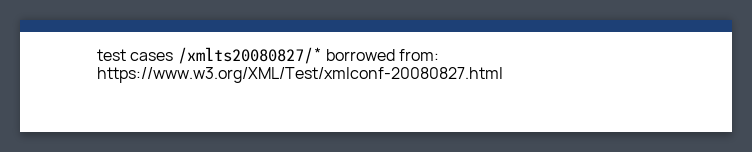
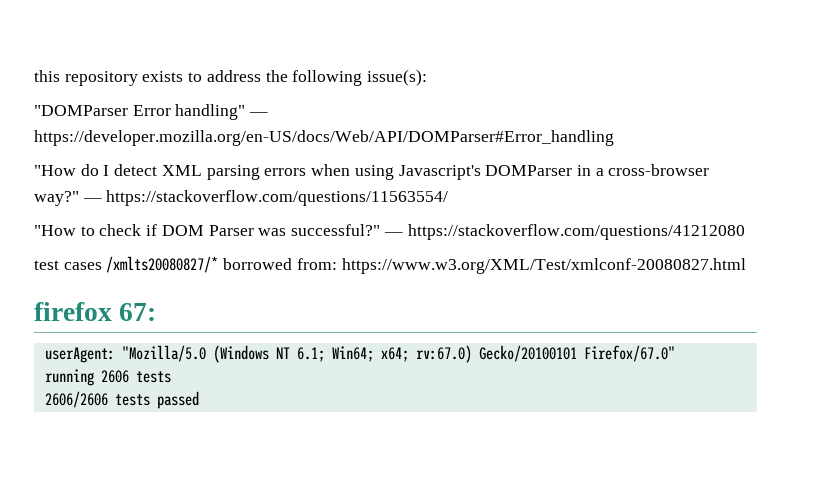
(97, 55) none -> [34,69,428,86] [34,104,269,120] [34,130,614,146] [34,164,710,180] [34,190,449,206] [34,224,745,240] this repository exists to address the following issue(s): // "DOMParser Error handling" — https://developer.mozilla.org/en-US/docs/Web/API/DOMParser#Error_handling // "How do I detect XML parsing errors when using Javascript's DOMParser in a cross-browser way?" — https://stackoverflow.com/questions/11563554/ // "How to check if DOM Parser was successful?" — https://stackoverflow.com/questions/41212080 //
(503, 75) none -> [34,302,157,321] [44,345,675,363] [44,369,171,386] [44,391,199,409] // firefox 67: // userAgent: "Mozilla/5.0 (Windows NT 6.1; Win64; x64; rv:67.0) Gecko/20100101 Firefox/67.0" // running 2606 tests // 2606/2606 tests passed

